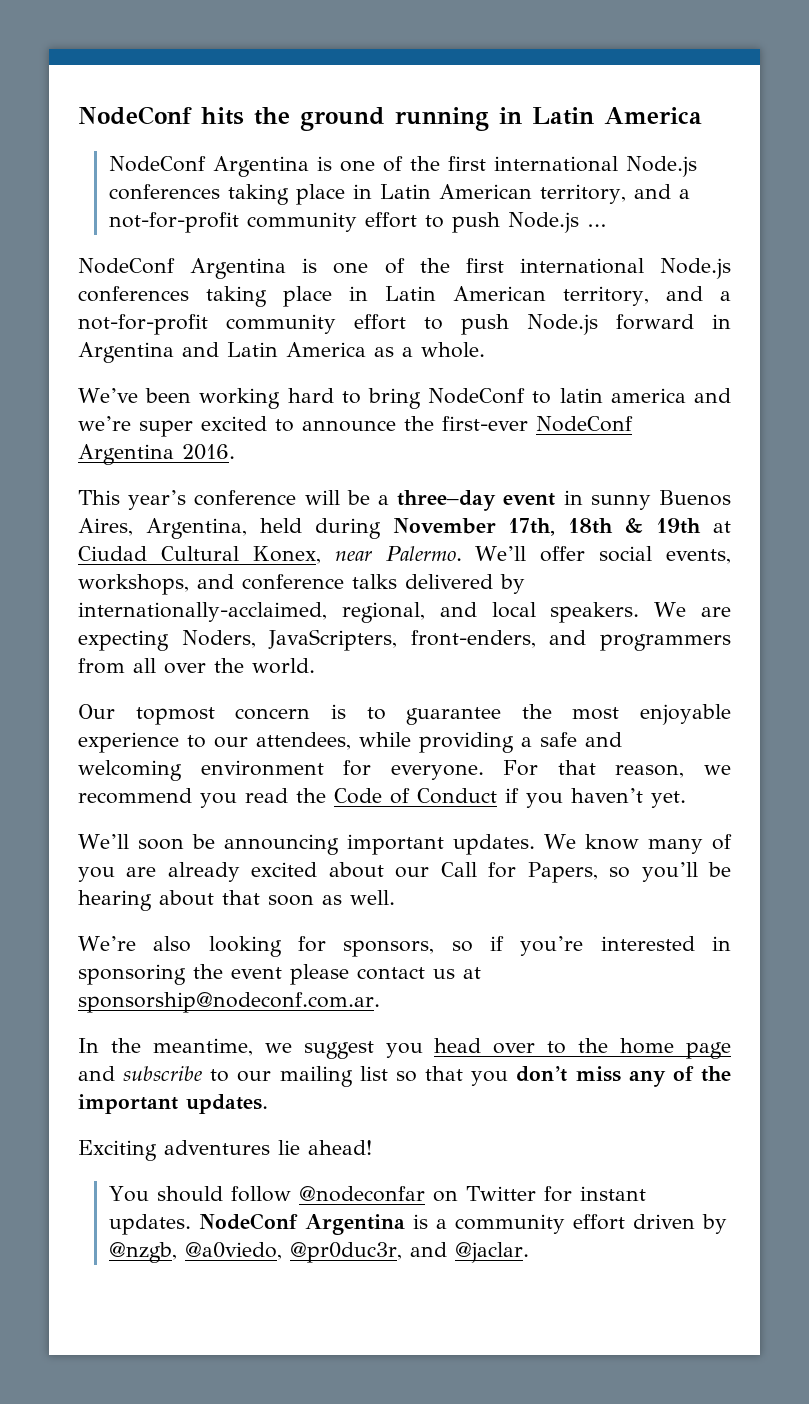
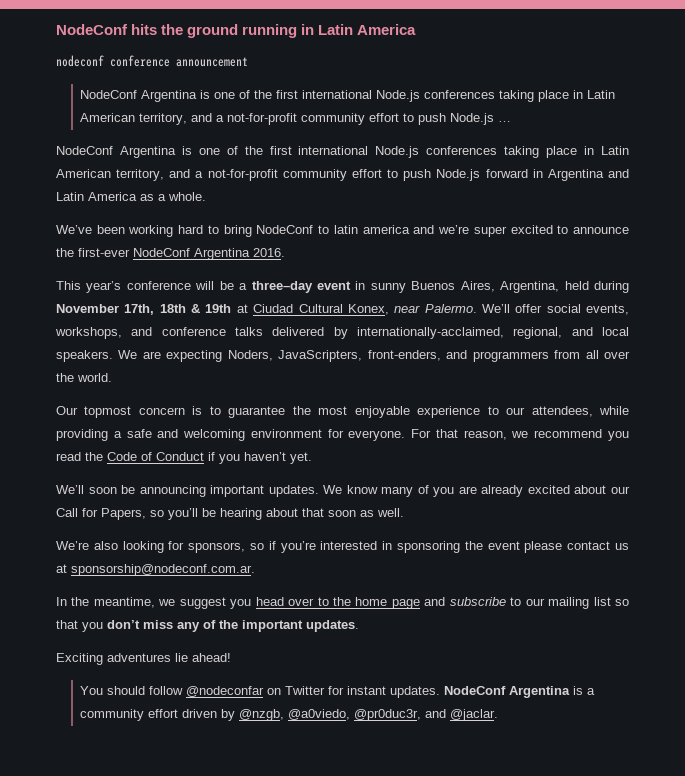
(702, 115) none -> [56,55,248,67] // nodeconf conference announcement

